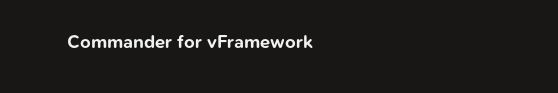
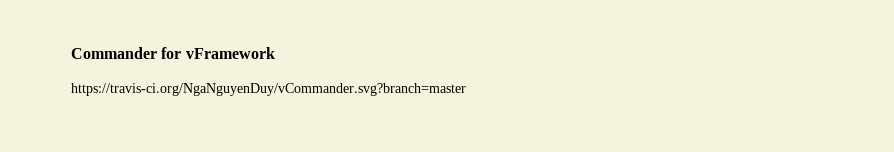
(313, 42) none -> [71,83,466,96] // https://travis-ci.org/NgaNguyenDuy/vCommander.svg?branch=master

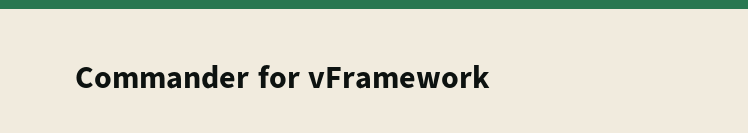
[71,83,466,96] // https://travis-ci.org/NgaNguyenDuy/vCommander.svg?branch=master -> (491, 77) none

